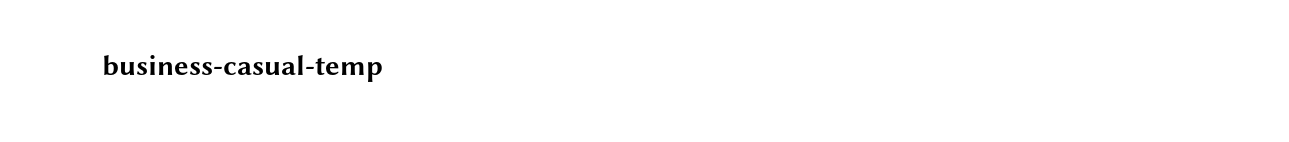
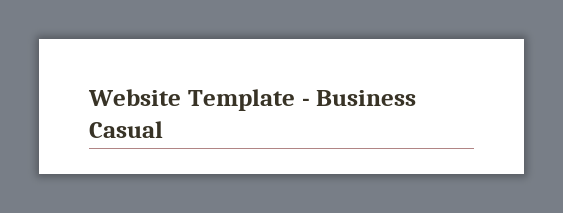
[102,55,383,82] business-casual-temp -> [88,89,417,111] [89,121,163,138] Website Template - Business Casual

